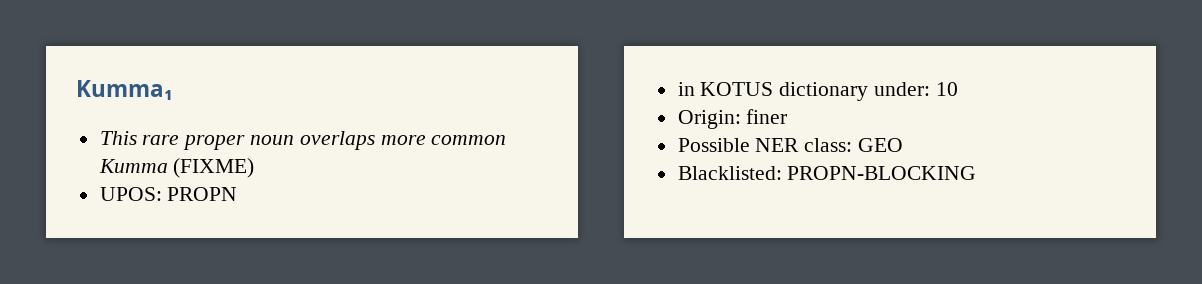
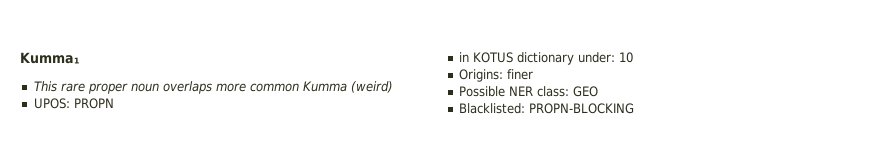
[173,158,255,178] (FIXME) -> [350,81,393,93] (weird)
[677,110,741,129] Origin: -> [458,69,503,82] Origins:

